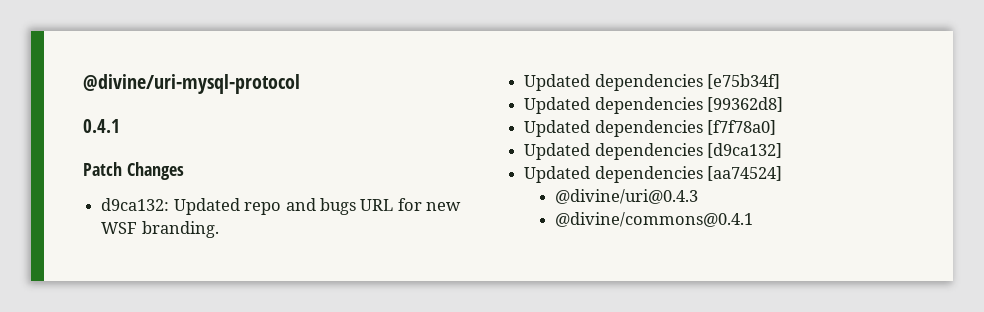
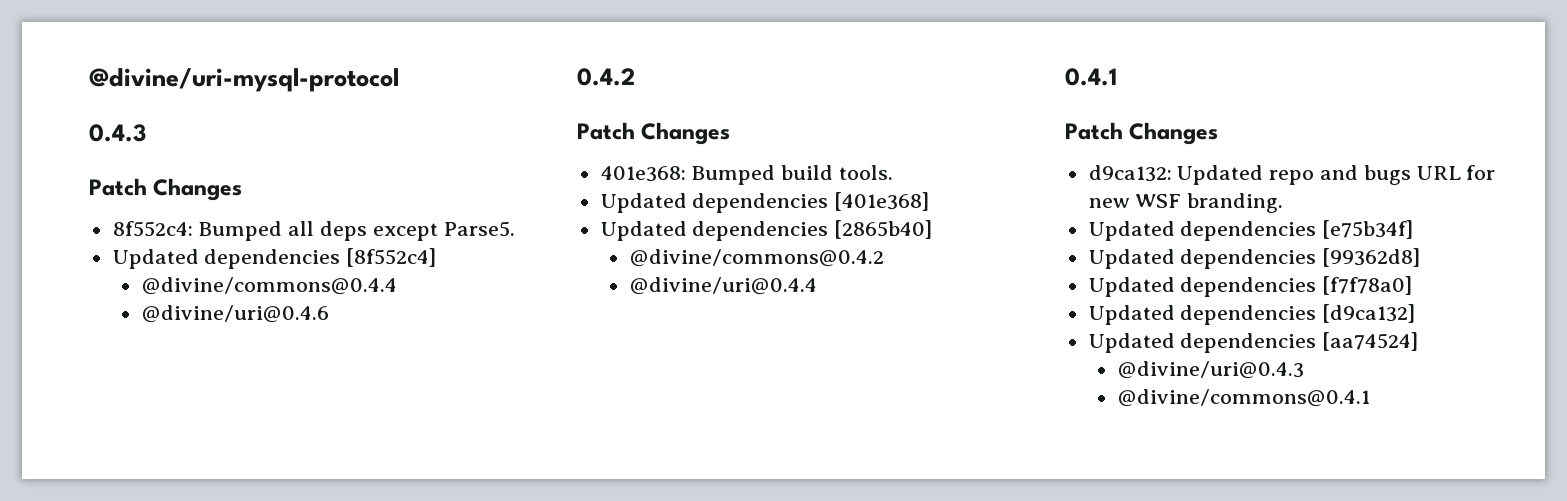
(300, 84) none -> [89,124,146,142] [89,178,243,201] [112,221,515,241] [112,248,437,269] [141,277,397,295] [141,305,329,323] [577,68,635,86] [577,122,731,145] [600,165,894,185] [600,192,930,213] [600,220,933,241] [629,249,884,267] [629,277,817,295] // 0.4.3 // Patch Changes // 8f552c4: Bumped all deps except Parse5. // Updated dependencies [8f552c4] // @divine/commons@0.4.4 // @divine/uri@0.4.6 // 0.4.2 // Patch Changes // 401e368: Bumped build tools. // Updated dependencies [401e368] // Updated dependencies [2865b40] // @divine/commons@0.4.2 // @divine/uri@0.4.4

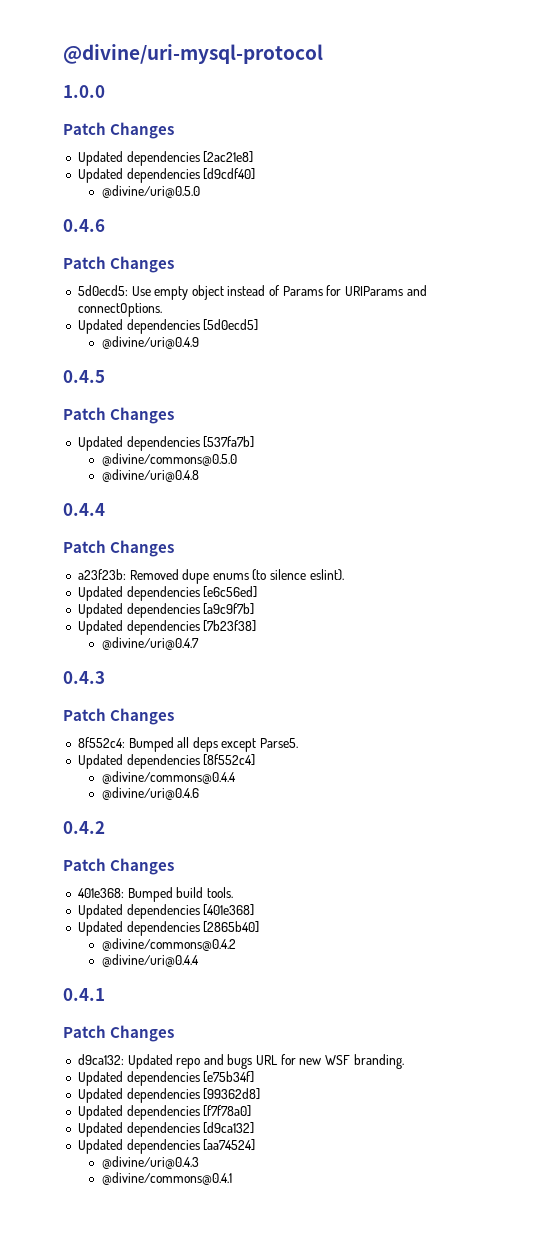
(399, 80) none -> [63,85,105,98] [63,122,175,139] [77,151,254,166] [77,168,256,183] [101,185,200,198] [63,219,105,232] [63,256,175,273] [77,285,427,300] [77,303,162,317] [77,319,259,334] [101,336,199,349] [63,370,105,383] [63,407,175,424] [77,436,255,451] [101,453,237,466] [101,469,199,482] [63,503,105,516] [63,540,175,557] [77,569,344,584] [77,586,258,601] [77,603,255,618] [77,620,257,635] [101,637,199,650] // 1.0.0 // Patch Changes // Updated dependencies [2ac21e8] // Updated dependencies [d9cdf40] // @divine/uri@0.5.0 // 0.4.6 // Patch Changes // 5d0ecd5: Use empty object instead of Params for URIParams and connectOptions. // Updated dependencies [5d0ecd5] // @divine/uri@0.4.9 // 0.4.5 // Patch Changes // Updated dependencies [537fa7b] // @divine/commons@0.5.0 // @divine/uri@0.4.8 // 0.4.4 // Patch Changes // a23f23b: Removed dupe enums (to silence eslint). // Updated dependencies [e6c56ed] // Updated dependencies [a9c9f7b] // Updated dependencies [7b23f38] // @divine/uri@0.4.7

